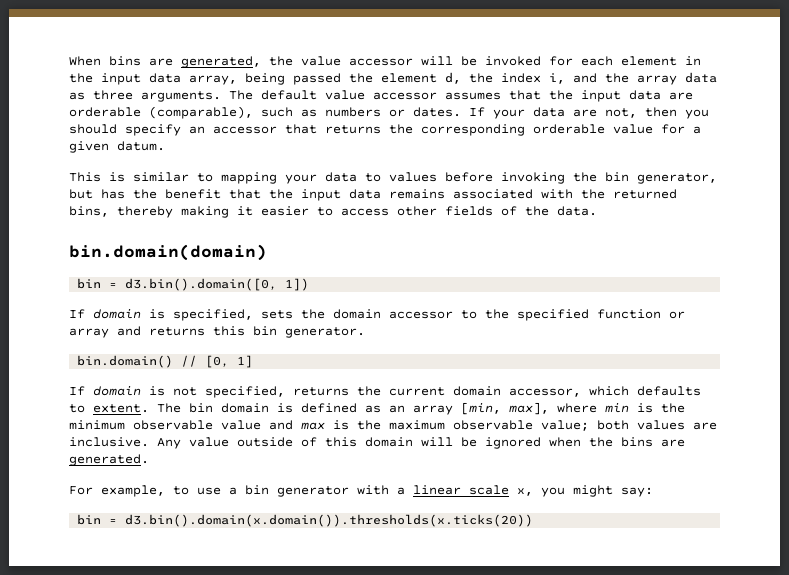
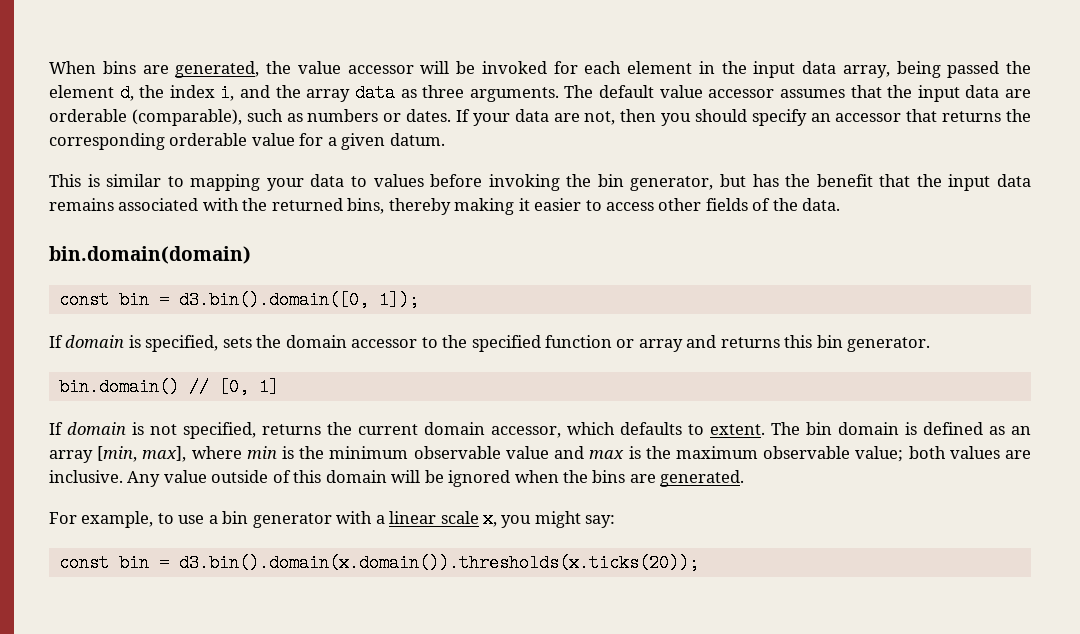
(267, 252) none -> [58,291,109,309] const
[285,278,310,291] 1]) -> [378,291,419,309] 1]);
[77,514,534,527] bin = d3.bin().domain(x.domain()).thresholds(x.ticks(20)) -> [58,554,699,572] const bin = d3.bin().domain(x.domain()).thresholds(x.ticks(20));

